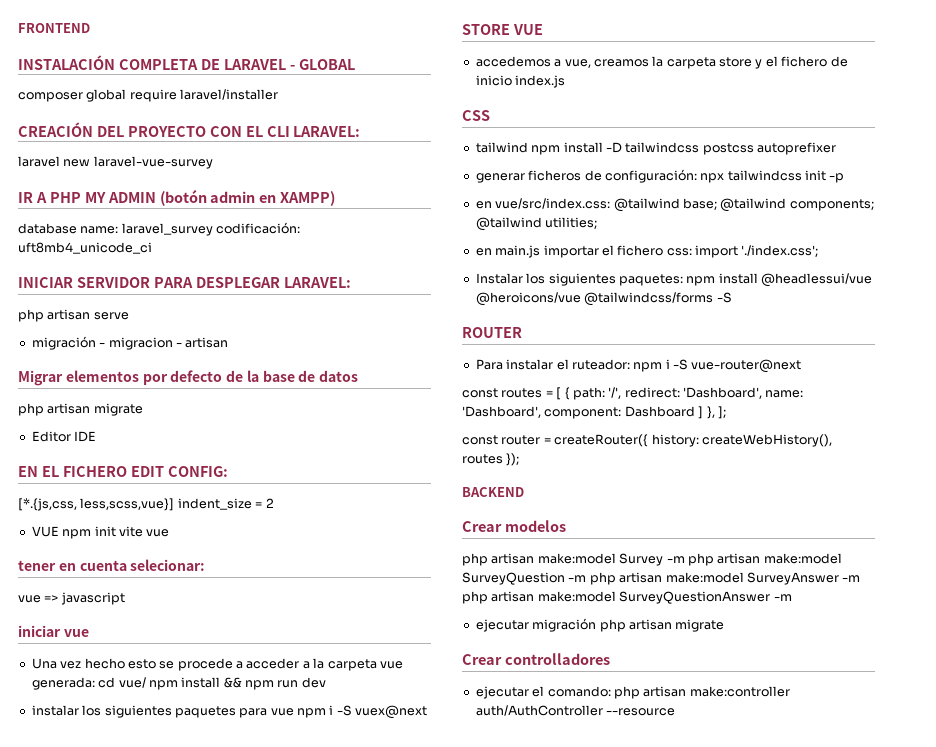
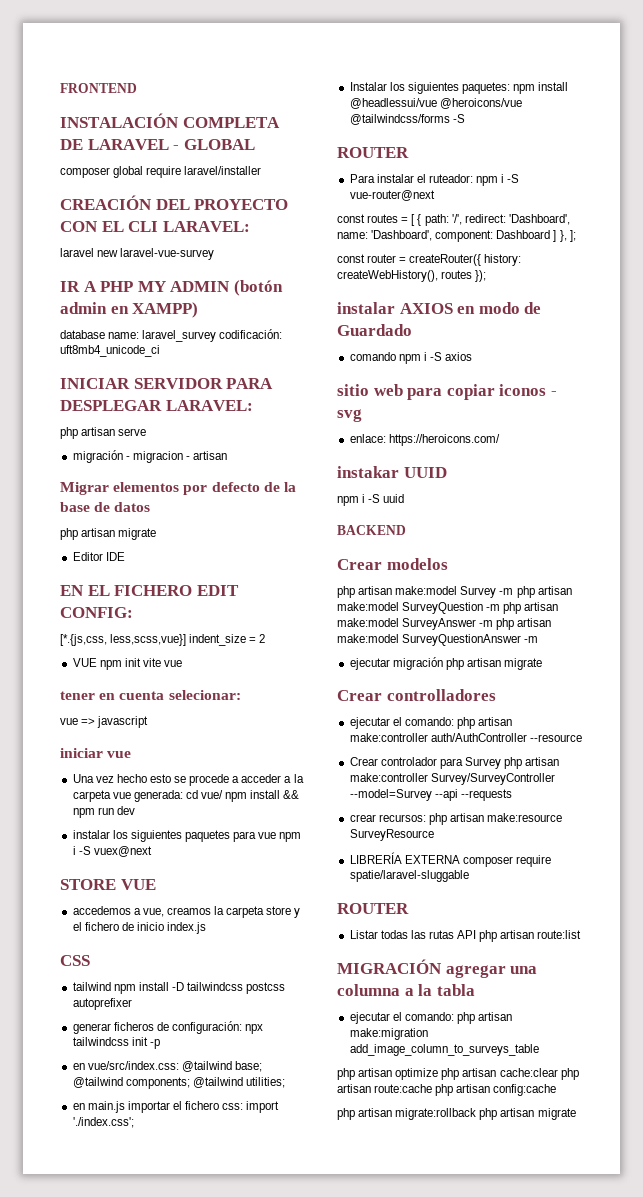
(520, 459) none -> [337,302,542,314] [337,324,412,336] [349,352,473,364] [337,384,557,400] [337,409,362,422] [349,434,500,446] [337,466,447,478] [337,494,405,506] // instalar AXIOS en modo de Guardado // comando npm i -S axios // sitio web para copiar iconos - svg // enlace: https://heroicons.com/ // instakar UUID // npm i -S uuid
(676, 712) none -> [349,757,560,769] [349,773,555,785] [349,789,512,801] [349,813,563,825] [349,829,434,841] [349,852,551,867] [349,870,469,882] [337,903,409,914] [349,930,582,942] [337,959,538,978] [337,984,475,996] [349,1012,513,1024] [349,1028,428,1040] [349,1044,539,1056] [337,1068,579,1080] [337,1084,557,1096] [337,1108,576,1120] // Crear controlador para Survey php artisan make:controller Survey/SurveyController --model=Survey --api --requests // crear recursos: php artisan make:resource SurveyResource // LIBRERÍA EXTERNA composer require spatie/laravel-sluggable // ROUTER // Listar todas las rutas API php artisan route:list // MIGRACIÓN agregar una columna a la tabla // ejecutar el comando: php artisan make:migration add_image_column_to_surveys_table // php artisan optimize php artisan cache:clear php artisan route:cache php artisan config:cache // php artisan migrate:rollback php artisan migrate

